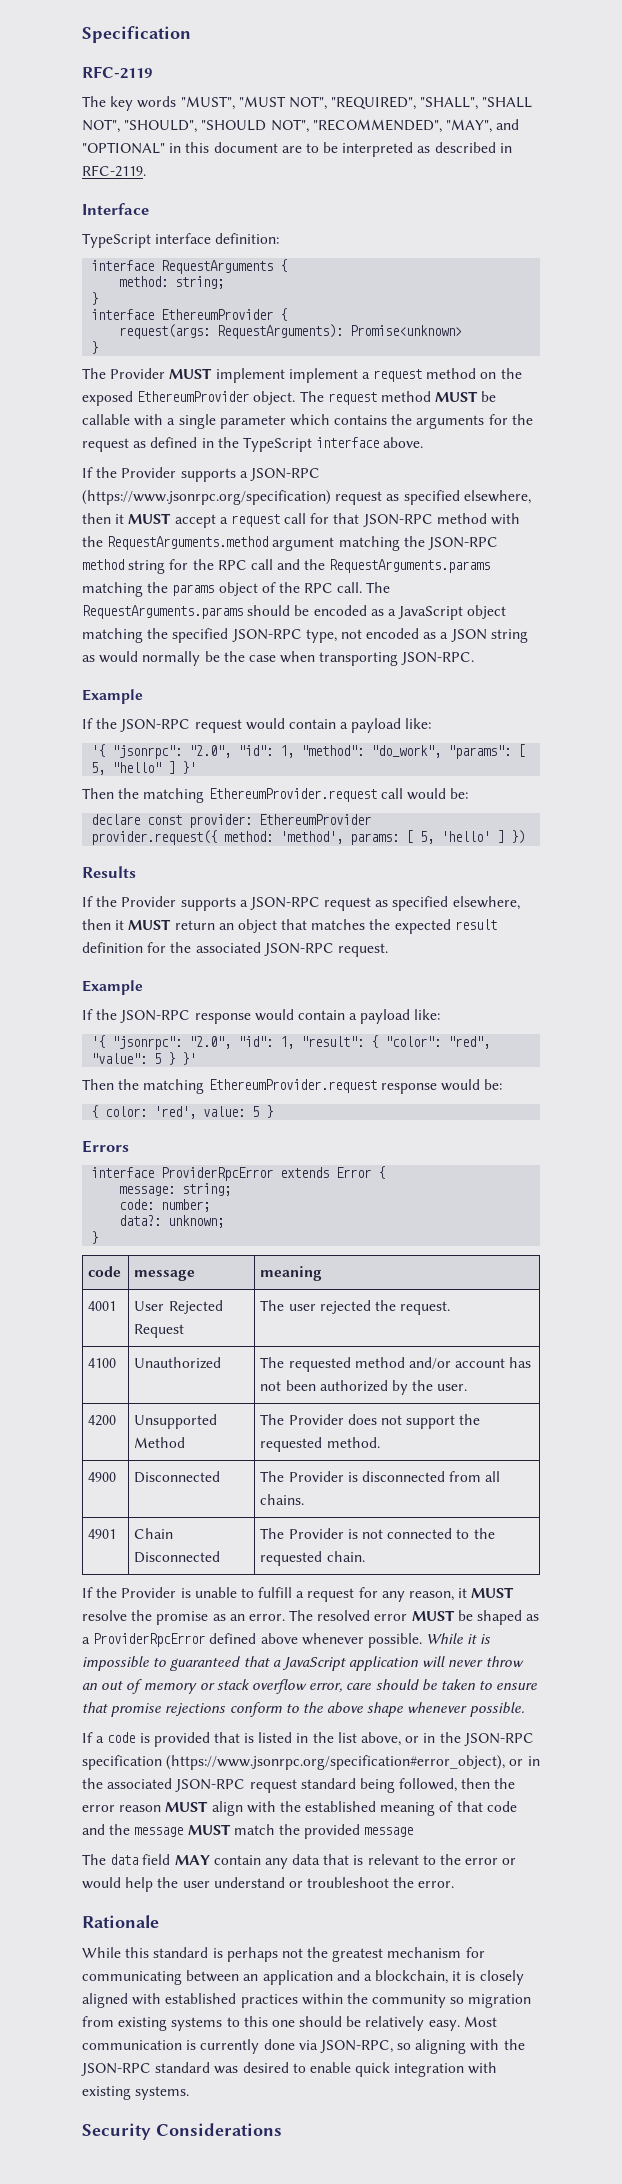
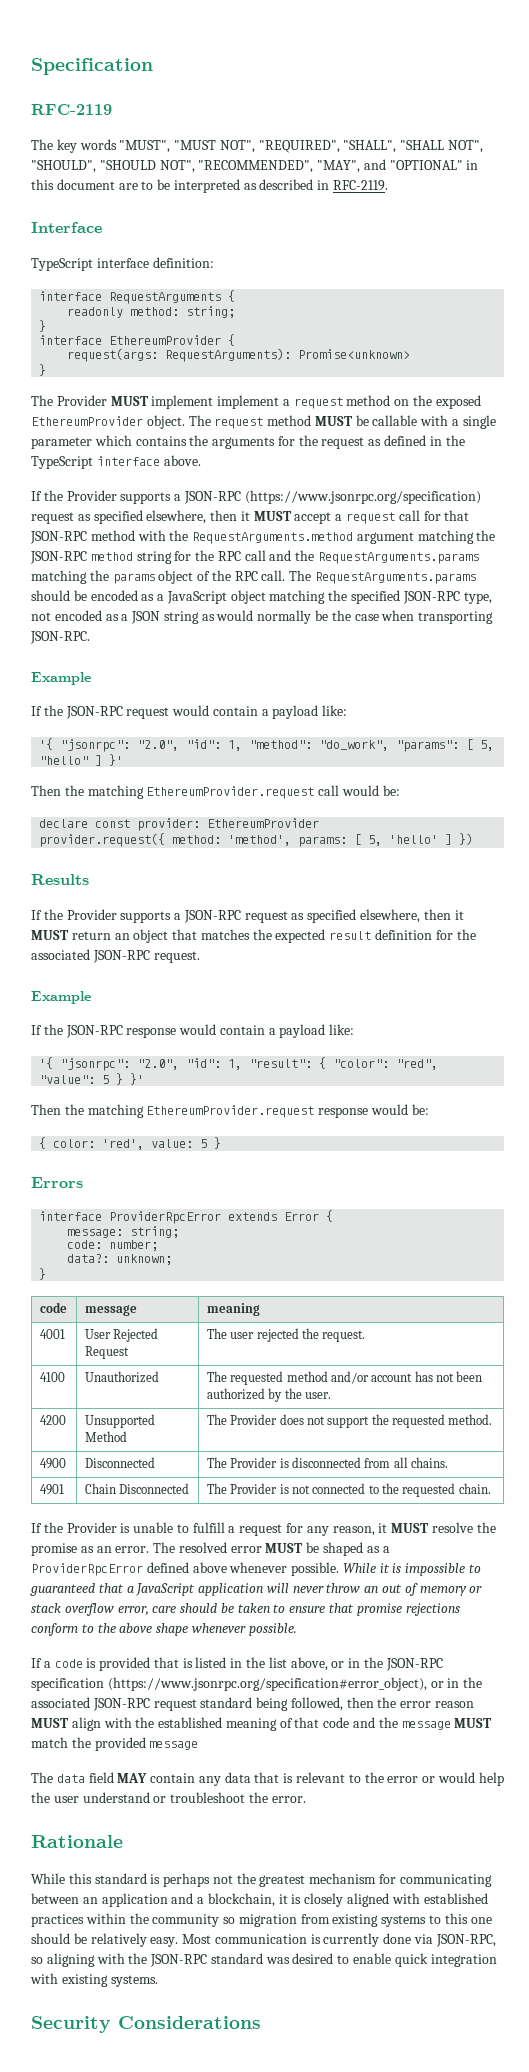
(288, 265) none -> [67,307,124,318] readonly

